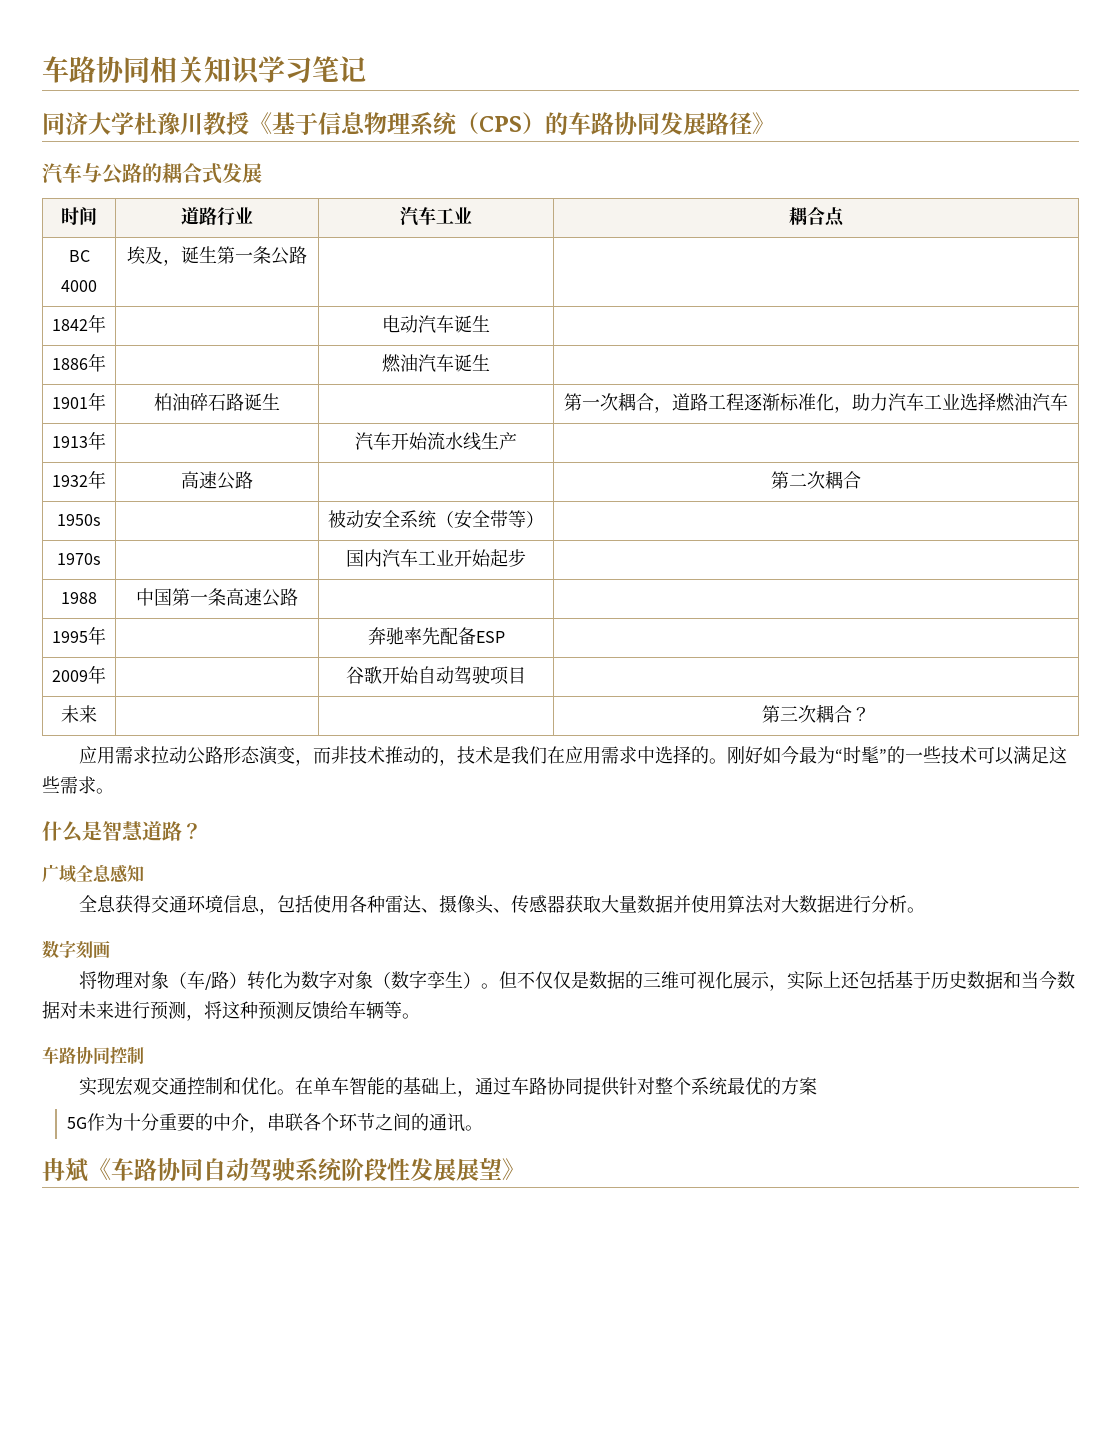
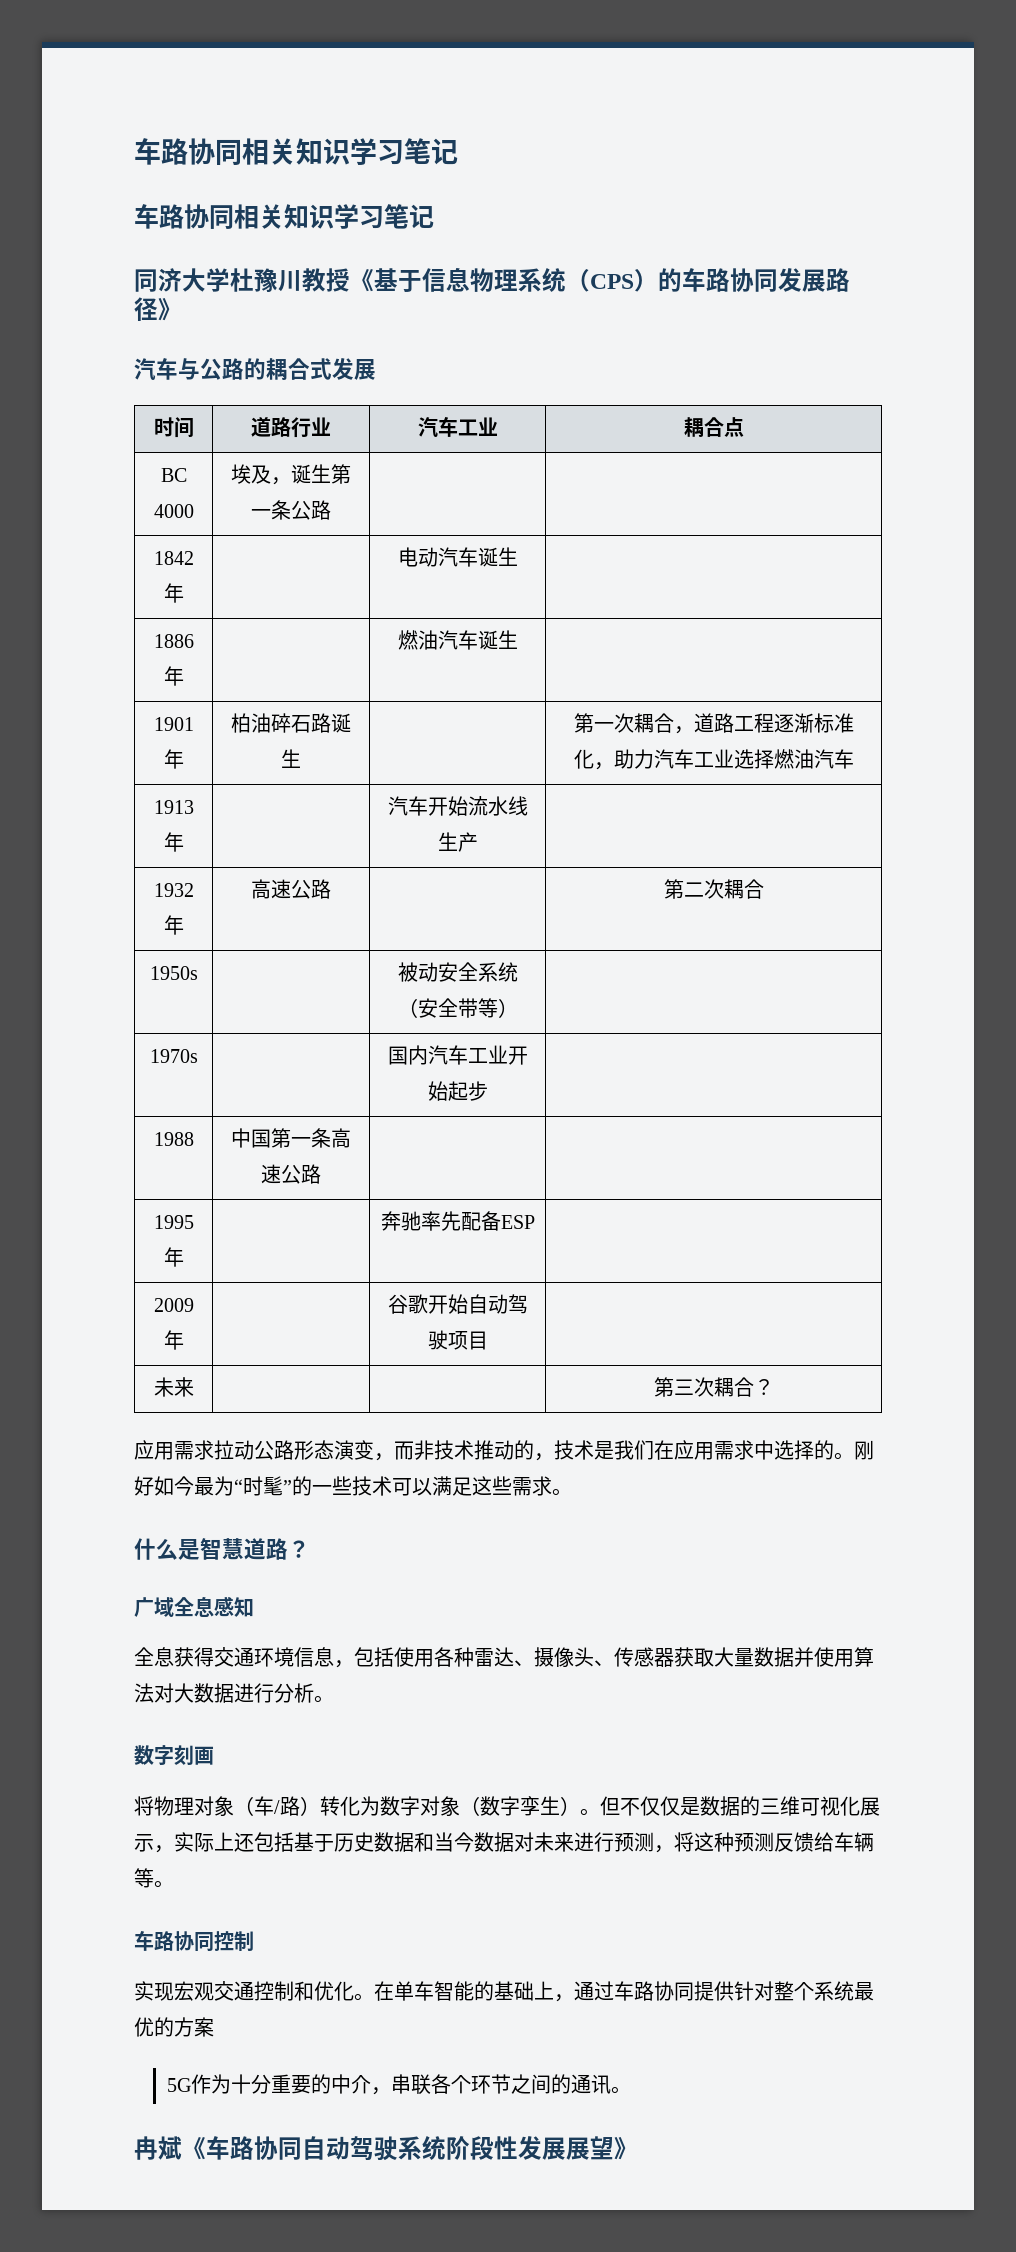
[42,56,366,85] 车路协同相关知识学习笔记 -> [134,138,458,166] [134,204,434,229] 车路协同相关知识学习笔记 // 车路协同相关知识学习笔记

